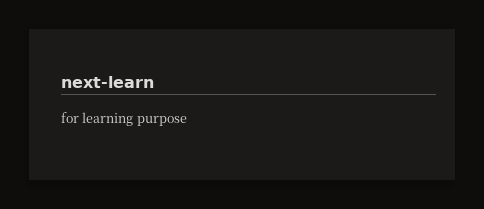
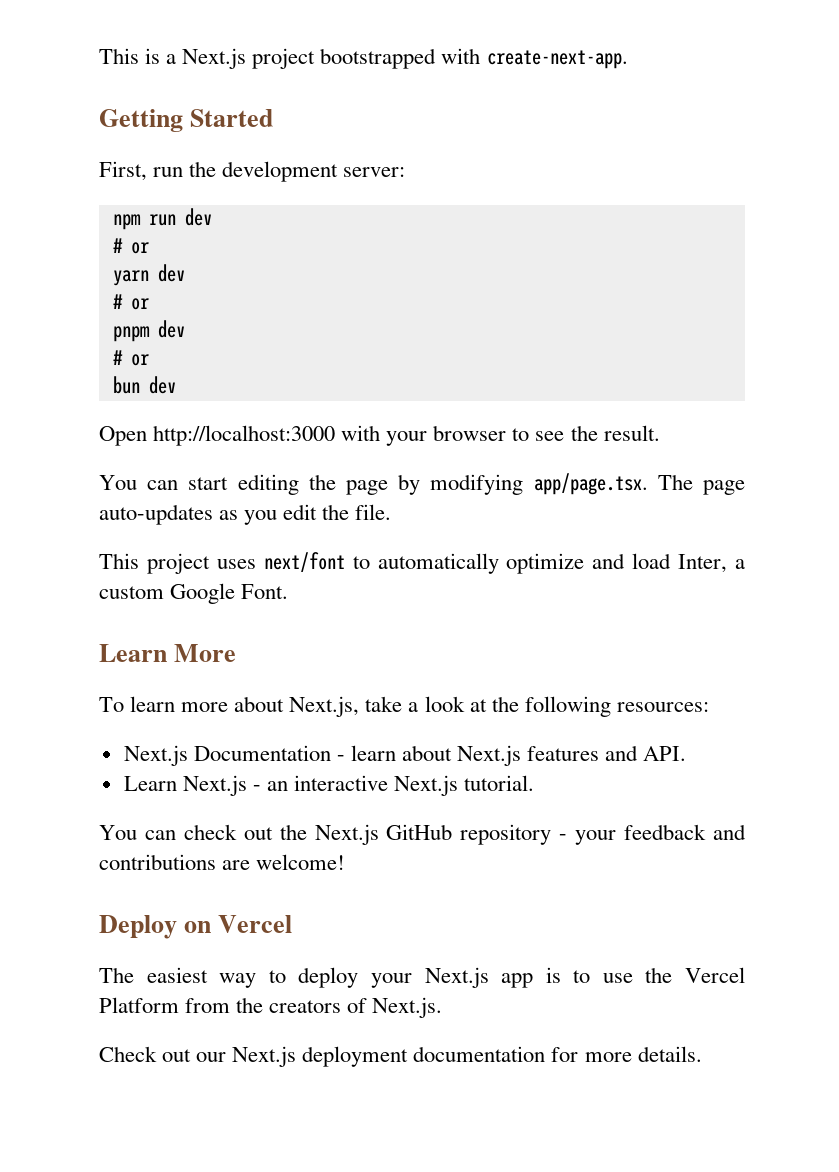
[61,76,154,88] [61,112,187,126] next-learn // for learning purpose -> [99,48,628,69] [99,109,274,132] [99,161,406,182] [112,208,212,230] [112,238,149,254] [112,264,185,286] [112,294,149,310] [112,320,185,342] [112,350,149,366] [112,376,176,394] [99,425,660,446] [99,473,745,495] [99,504,392,525] [99,552,745,574] [99,583,289,604] [99,644,237,662] [99,696,709,717] [123,745,687,766] [123,775,535,796] [99,824,746,845] [99,854,346,870] [99,915,293,939] [99,967,745,988] [99,997,443,1018] [99,1046,702,1067] This is a Next.js project bootstrapped with create-next-app. // Getting Started // First, run the development server: // npm run dev // # or // yarn dev // # or // pnpm dev // # or // bun dev // Open http://localhost:3000 with your browser to see the result. // You can start editing the page by modifying app/page.tsx. The page auto-updates as you edit the file. // This project uses next/font to automatically optimize and load Inter, a custom Google Font. // Learn More // To learn more about Next.js, take a look at the following resources: // Next.js Documentation - learn about Next.js features and API. // Learn Next.js - an interactive Next.js tutorial. // You can check out the Next.js GitHub repository - your feedback and contributions are welcome! // Deploy on Vercel // The easiest way to deploy your Next.js app is to use the Vercel Platform from the creators of Next.js. // Check out our Next.js deployment documentation for more details.

